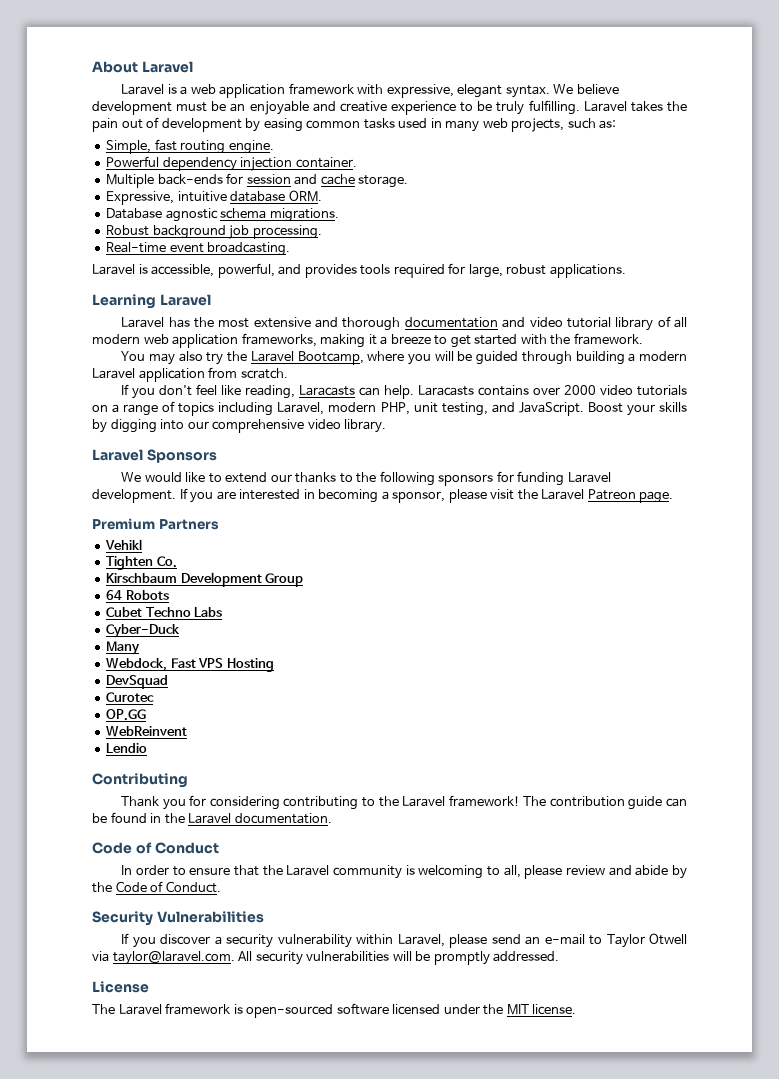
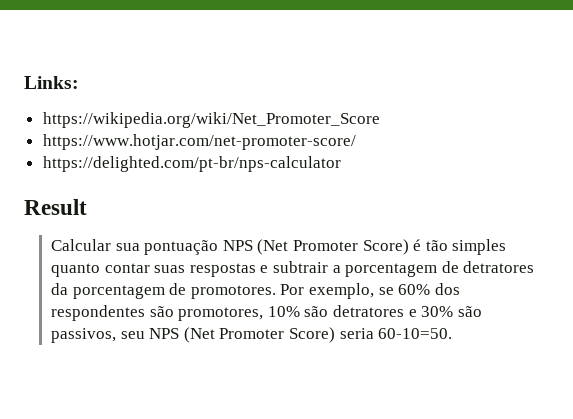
[92,61,193,73] [121,83,619,98] [92,100,687,115] [92,117,617,132] [106,139,274,154] [106,156,357,171] [106,173,409,188] [106,190,322,205] [106,208,339,222] [106,225,322,239] [106,242,291,256] [92,263,626,278] [92,294,211,309] [121,316,687,331] [92,333,643,348] [121,351,687,365] [92,367,288,382] [121,384,688,399] [92,401,687,416] [92,419,387,433] [92,449,217,463] [121,471,611,486] [92,488,674,503] [92,518,219,530] [105,539,143,550] [106,556,177,570] [106,572,304,587] [106,590,169,600] [106,607,223,617] [106,624,181,638] [106,641,141,655] [106,658,274,672] [106,675,169,689] [106,692,155,702] [106,709,147,721] [106,726,188,737] [106,743,148,753] [92,773,188,788] [121,795,688,810] [92,812,332,824] [92,842,219,854] [121,865,688,879] [92,881,221,893] [92,911,264,926] [121,933,688,948] [92,951,560,965] [92,981,149,993] [92,1003,577,1018] About Laravel // Laravel is a web application framework with expressive, elegant syntax. We believe development must be an enjoyable and creative experience to be truly fulfilling. Laravel takes the pain out of development by easing common tasks used in many web projects, such as: // Simple, fast routing engine. // Powerful dependency injection container. // Multiple back-ends for session and cache storage. // Expressive, intuitive database ORM. // Database agnostic schema migrations. // Robust background job processing. // Real-time event broadcasting. // Laravel is accessible, powerful, and provides tools required for large, robust applications. // Learning Laravel // Laravel has the most extensive and thorough documentation and video tutorial library of all modern web application frameworks, making it a breeze to get started with the framework. // You may also try the Laravel Bootcamp, where you will be guided through building a modern Laravel application from scratch. // If you don't feel like reading, Laracasts can help. Laracasts contains over 2000 video tutorials on a range of topics including Laravel, modern PHP, unit testing, and JavaScript. Boost your skills by digging into our comprehensive video library. // Laravel Sponsors // We would like to extend our thanks to the following sponsors for funding Laravel development. If you are interested in becoming a sponsor, please visit the Laravel Patreon page. // Premium Partners // Vehikl // Tighten Co. // Kirschbaum Development Group // 64 Robots // Cubet Techno Labs // Cyber-Duck // Many // Webdock, Fast VPS Hosting // DevSquad // Curotec // OP.GG // WebReinvent // Lendio // Contributing // Thank you for considering contributing to the Laravel framework! The contribution guide can be found in the Laravel documentation. // Code of Conduct // In order to ensure that the Laravel community is welcoming to all, please review and abide by the Code of Conduct. // Security Vulnerabilities // If you discover a security vulnerability within Laravel, please send an e-mail to Taylor Otwell via taylor@laravel.com. All security vulnerabilities will be promptly addressed. // License // The Laravel framework is open-sourced software licensed under the MIT license. -> [24,76,79,89] [42,112,380,128] [42,134,356,150] [42,156,341,172] [24,199,87,215] [51,239,507,255] [51,261,535,277] [51,283,460,299] [51,305,482,321] [51,327,453,343] Links: // https://wikipedia.org/wiki/Net_Promoter_Score // https://www.hotjar.com/net-promoter-score/ // https://delighted.com/pt-br/nps-calculator // Result // Calcular sua pontuação NPS (Net Promoter Score) é tão simples quanto contar suas respostas e subtrair a porcentagem de detratores da porcentagem de promotores. Por exemplo, se 60% dos respondentes são promotores, 10% são detratores e 30% são passivos, seu NPS (Net Promoter Score) seria 60-10=50.

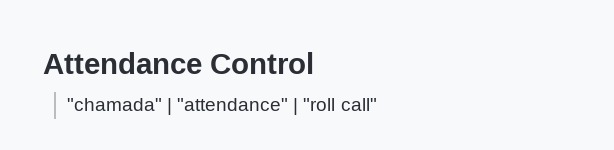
[24,76,79,89] [42,112,380,128] [42,134,356,150] [42,156,341,172] [24,199,87,215] [51,239,507,255] [51,261,535,277] [51,283,460,299] [51,305,482,321] [51,327,453,343] Links: // https://wikipedia.org/wiki/Net_Promoter_Score // https://www.hotjar.com/net-promoter-score/ // https://delighted.com/pt-br/nps-calculator // Result // Calcular sua pontuação NPS (Net Promoter Score) é tão simples quanto contar suas respostas e subtrair a porcentagem de detratores da porcentagem de promotores. Por exemplo, se 60% dos respondentes são promotores, 10% são detratores e 30% são passivos, seu NPS (Net Promoter Score) seria 60-10=50. -> [43,52,314,74] [66,98,377,115] Attendance Control // "chamada" | "attendance" | "roll call"

